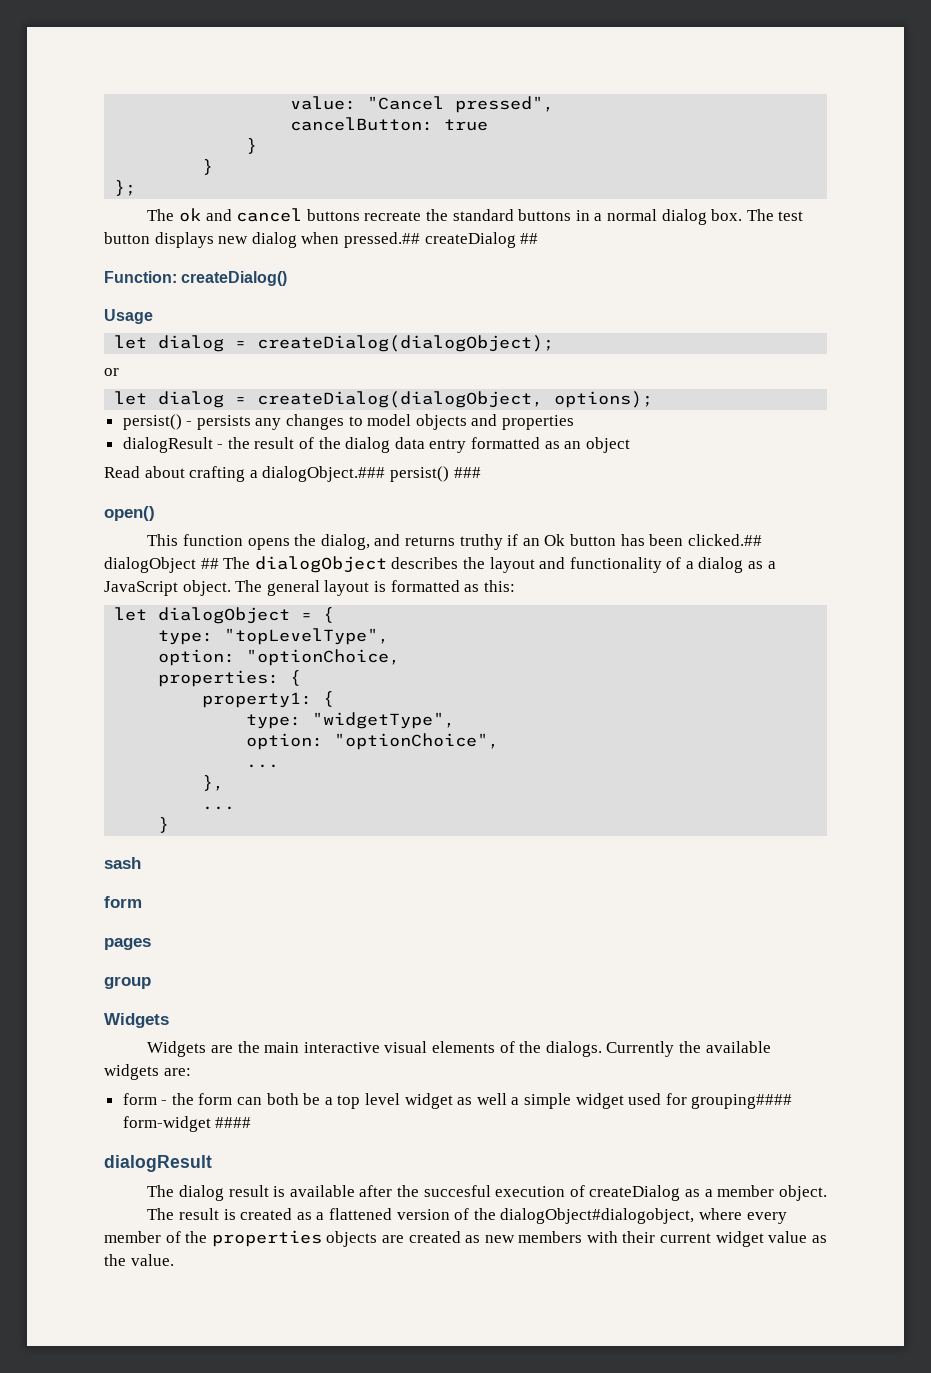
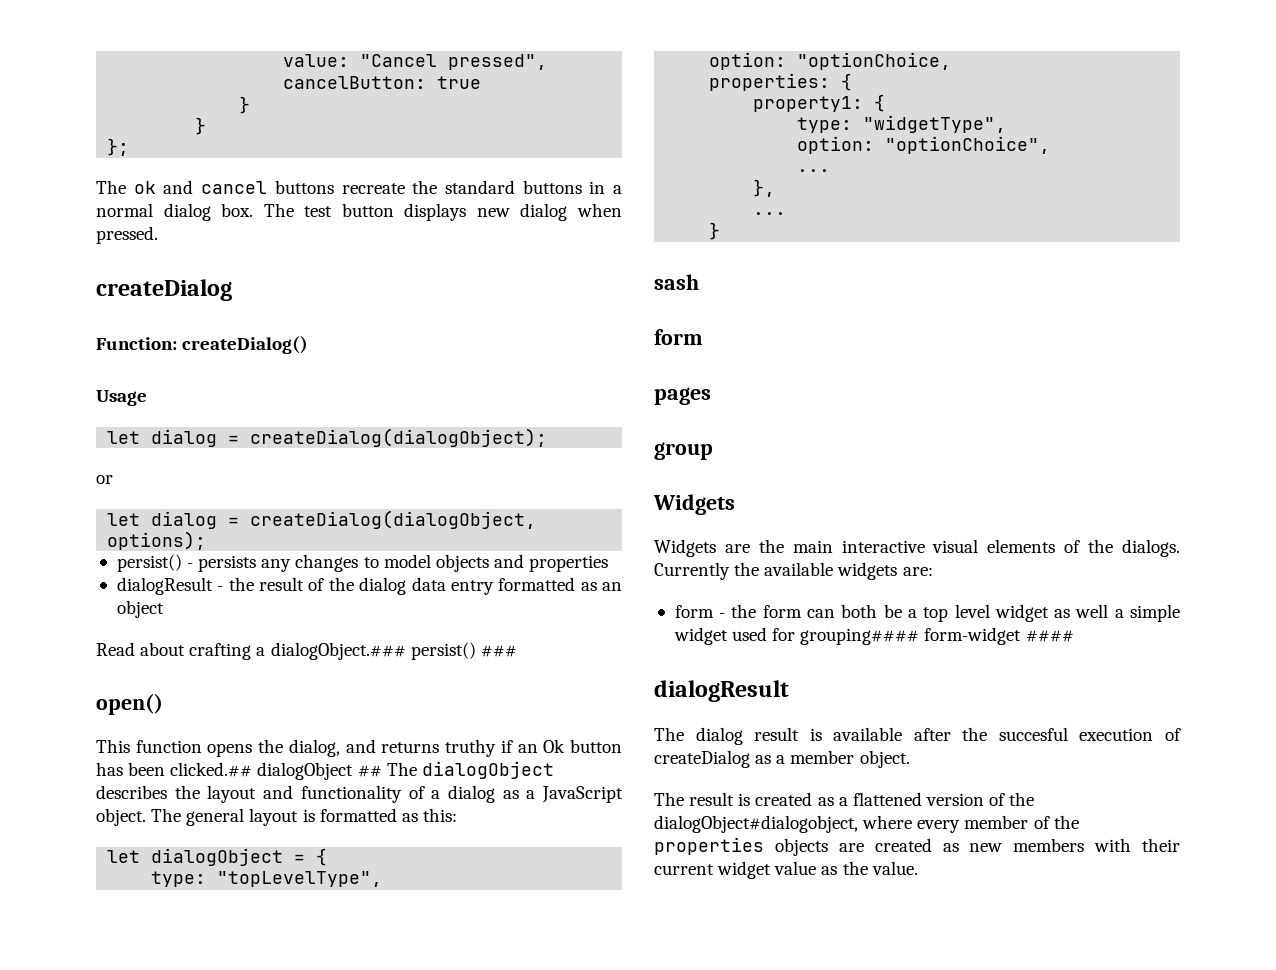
[343,232,539,248] pressed.## createDialog ## -> [96,226,158,244] [96,279,232,301] pressed. // createDialog

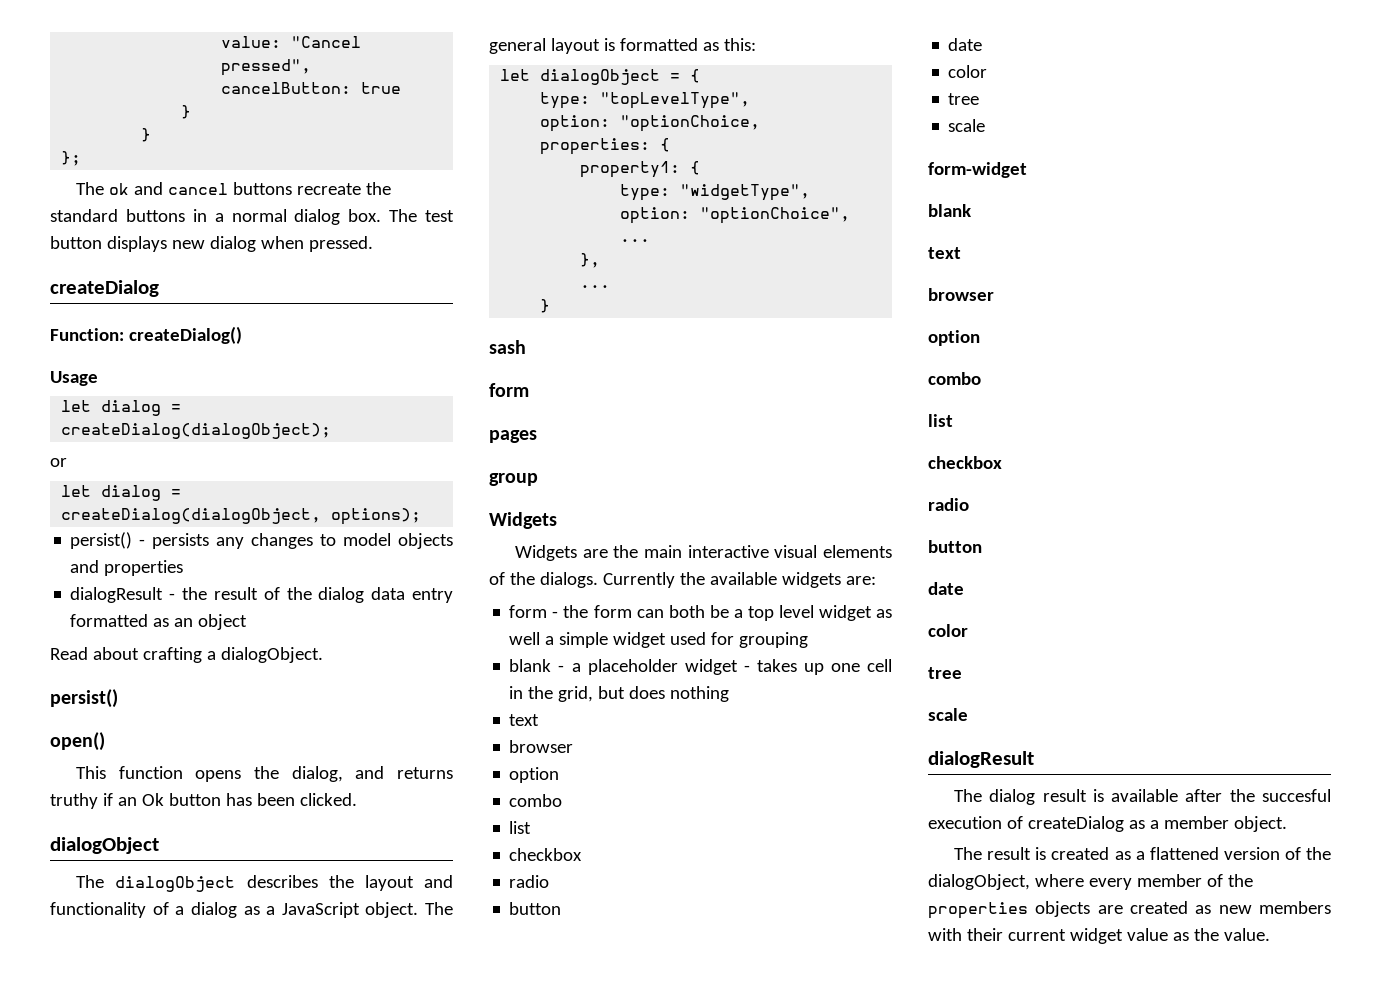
[270,642,517,660] dialogObject.### persist() ### -> [220,647,323,663] [50,689,118,708] dialogObject. // persist()
[170,762,382,780] clicked.## dialogObject ## -> [299,793,357,806] [50,837,159,854] clicked. // dialogObject //
[800,627,1074,645] grouping#### form-widget #### -> [739,632,809,648] [509,659,892,675] [509,686,730,702] [509,714,540,726] [509,740,574,753] [509,767,560,783] [509,794,563,807] [509,821,532,834] [509,848,583,861] [509,875,550,888] [509,902,562,915] [948,38,983,51] [948,65,988,78] [948,93,980,105] [948,119,986,132] [928,162,1027,178] [928,204,971,217] [928,247,961,259] [928,288,994,301] [928,330,980,346] [928,372,981,385] [928,414,953,427] [928,456,1002,469] [928,498,969,511] [928,540,982,553] [928,582,964,595] [928,624,968,637] [928,667,962,679] [928,708,968,721] grouping // blank - a placeholder widget - takes up one cell in the grid, but does nothing // text // browser // option // combo // list // checkbox // radio // button // date // color // tree // scale // form-widget // blank // text // browser // option // combo // list // checkbox // radio // button // date // color // tree // scale
[654,815,858,833] dialogObject#dialogobject, -> [928,874,1030,890] dialogObject,

